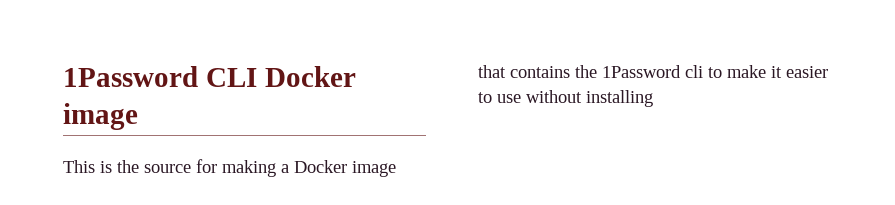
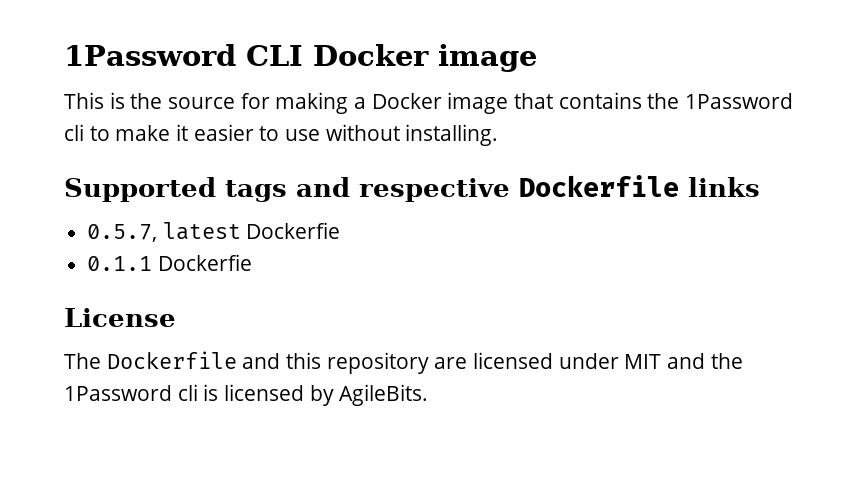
[586,90,653,107] installing -> [405,124,499,146] [64,175,760,202] [87,222,341,242] [87,254,252,271] [64,308,176,327] [64,351,743,374] [64,384,429,406] installing. // Supported tags and respective Dockerfile links // 0.5.7, latest Dockerfie // 0.1.1 Dockerfie // License // The Dockerfile and this repository are licensed under MIT and the 1Password cli is licensed by AgileBits.

